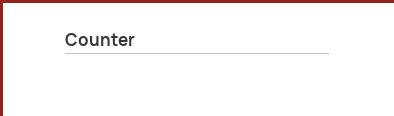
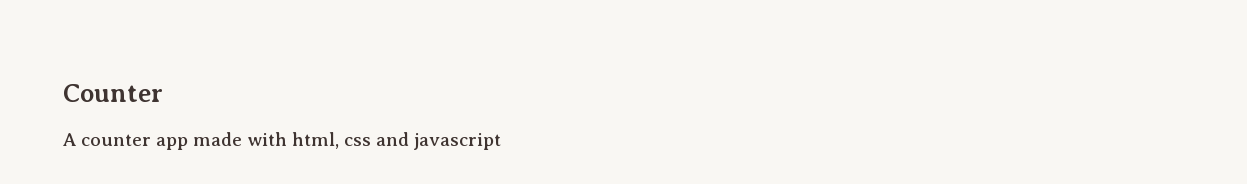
(135, 39) none -> [63,132,502,150] // A counter app made with html, css and javascript

